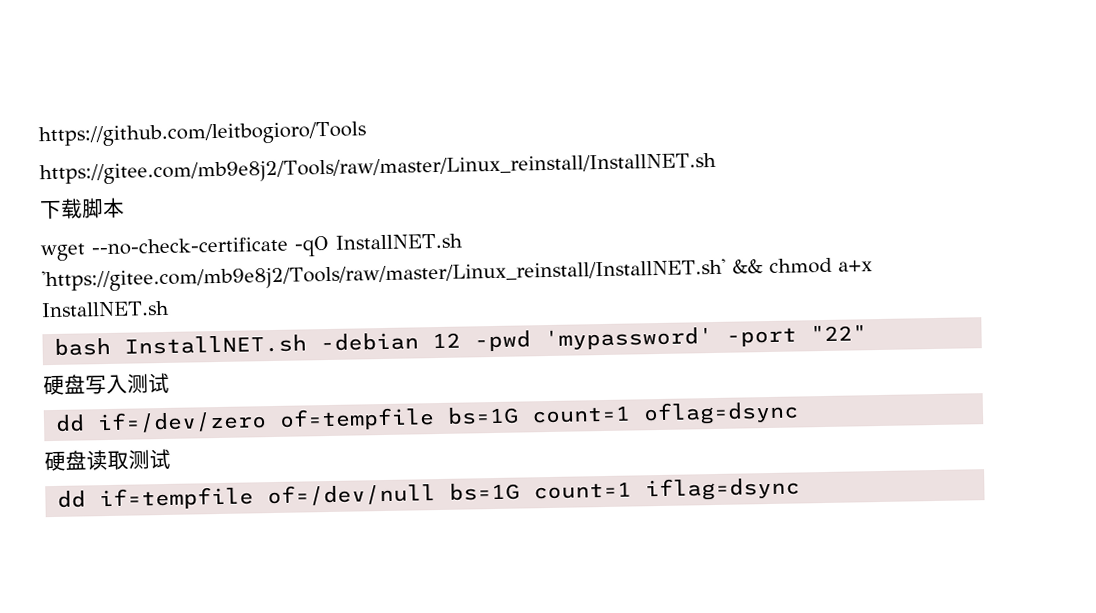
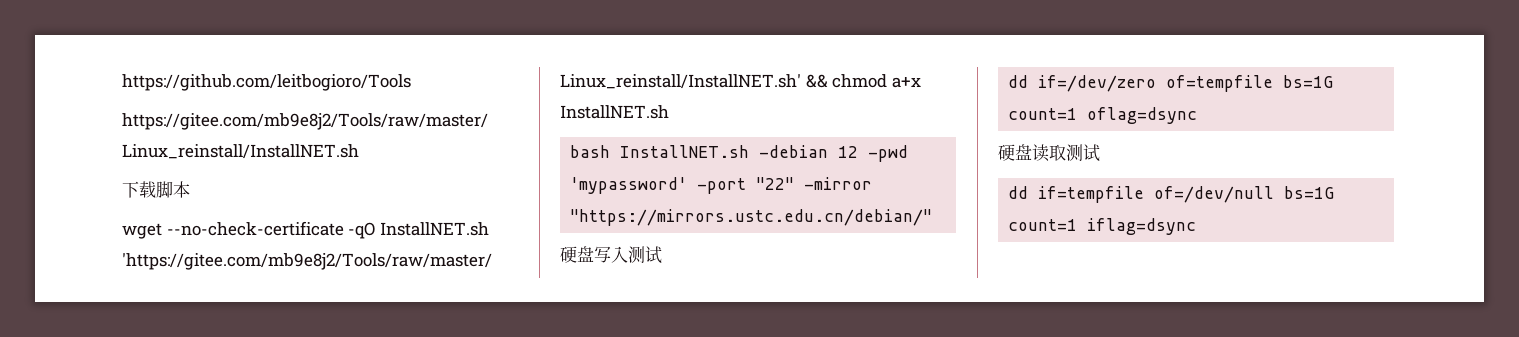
(868, 333) none -> [804,177,873,190] [570,209,933,226] -mirror "https://mirrors.ustc.edu.cn/debian/"

